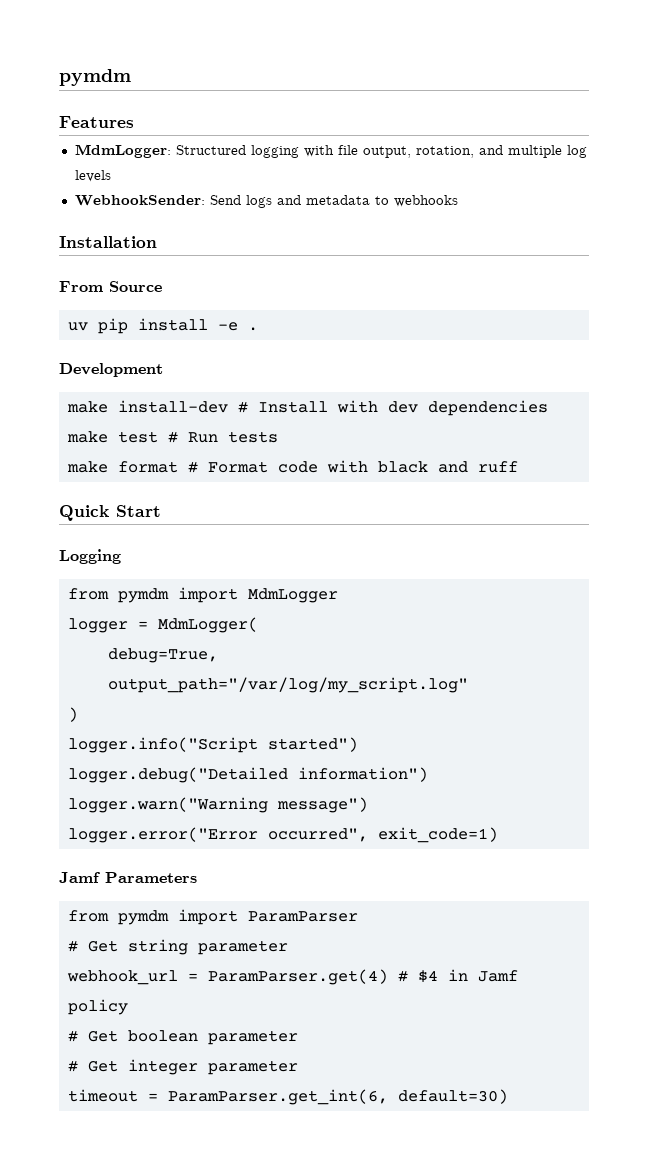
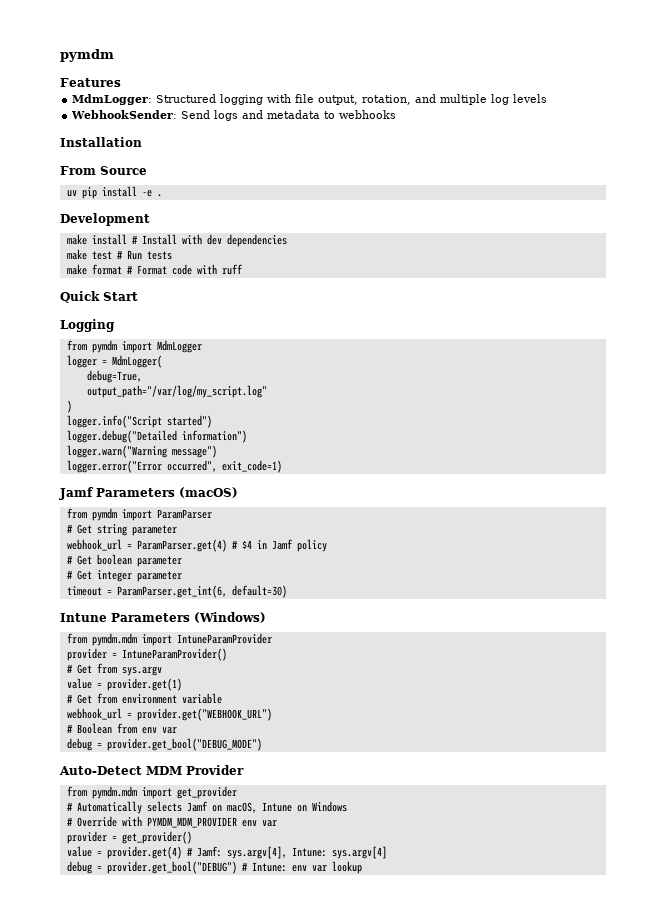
[117,400,228,413] install-dev -> [91,234,127,245] install
[377,461,468,473] black and -> (217, 269) none
(197, 877) none -> [179,487,238,498] (macOS)
(508, 1096) none -> [60,612,266,623] [66,633,272,646] [66,648,227,661] [66,663,162,676] [66,678,182,691] [66,693,222,704] [66,708,272,721] [66,723,177,734] [66,738,262,751] [59,765,244,775] [66,786,237,799] [66,801,347,814] [66,816,277,828] [66,831,192,844] [66,846,387,859] [66,861,362,874] // Intune Parameters (Windows) // from pymdm.mdm import IntuneParamProvider // provider = IntuneParamProvider() // # Get from sys.argv // value = provider.get(1) // # Get from environment variable // webhook_url = provider.get("WEBHOOK_URL") // # Boolean from env var // debug = provider.get_bool("DEBUG_MODE") // Auto-Detect MDM Provider // from pymdm.mdm import get_provider // # Automatically selects Jamf on macOS, Intune on Windows // # Override with PYMDM_MDM_PROVIDER env var // provider = get_provider() // value = provider.get(4) # Jamf: sys.argv[4], Intune: sys.argv[4] // debug = provider.get_bool("DEBUG") # Intune: env var lookup

